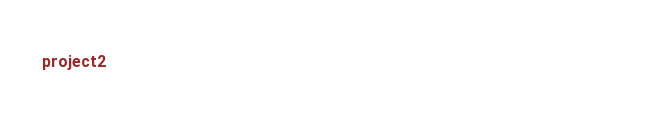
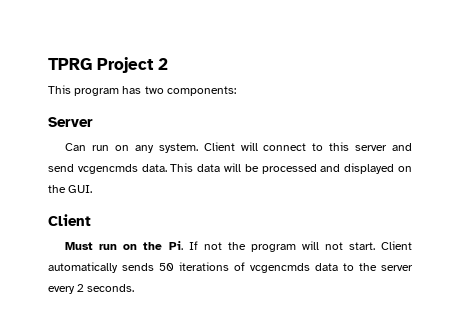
[42,55,106,70] project2 -> [48,57,168,73] [48,85,236,96] [48,117,93,127] [65,142,412,153] [48,163,412,174] [48,185,93,193] [48,214,91,226] [65,241,412,252] [48,262,413,273] [48,284,135,294] TPRG Project 2 // This program has two components: // Server // Can run on any system. Client will connect to this server and send vcgencmds data. This data will be processed and displayed on the GUI. // Client // Must run on the Pi. If not the program will not start. Client automatically sends 50 iterations of vcgencmds data to the server every 2 seconds.

